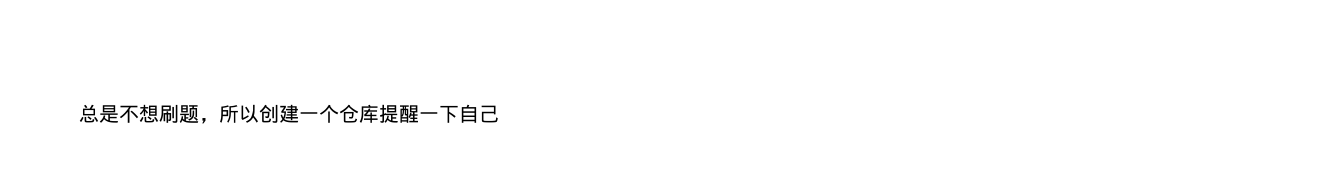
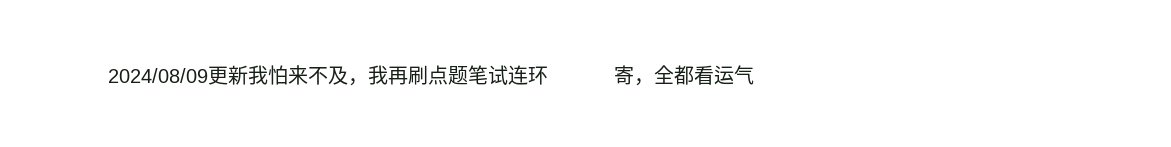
[79,104,499,124] 总是不想刷题，所以创建一个仓库提醒一下自己 -> [108,65,754,86] 2024/08/09更新我怕来不及，我再刷点题笔试连环寄，全都看运气

